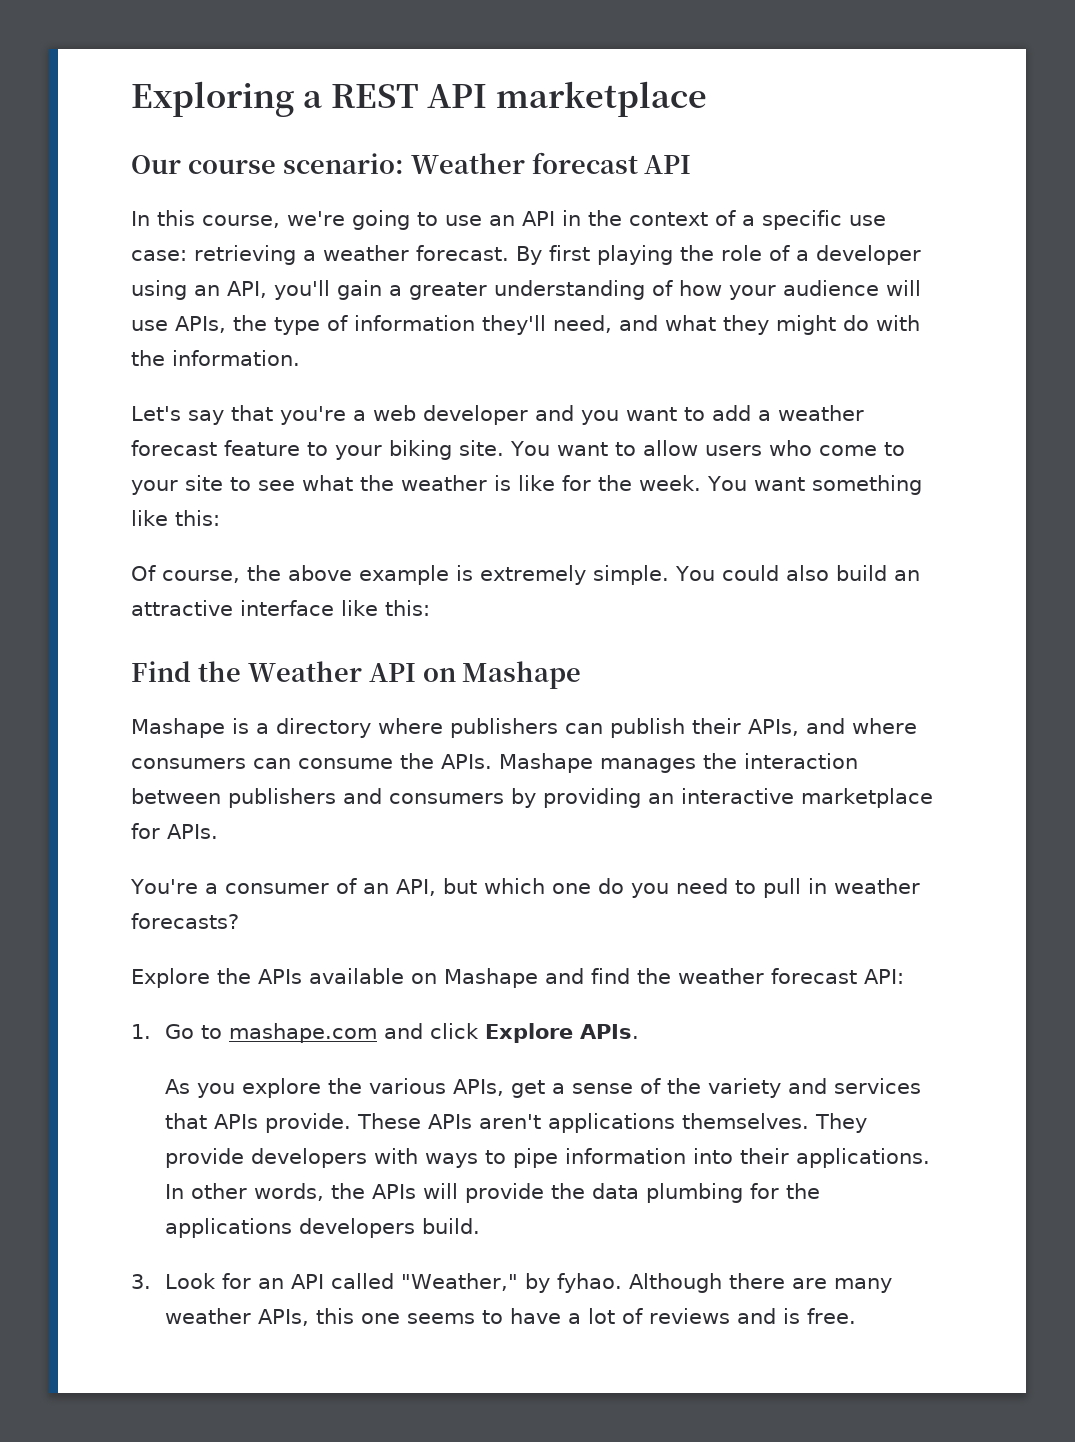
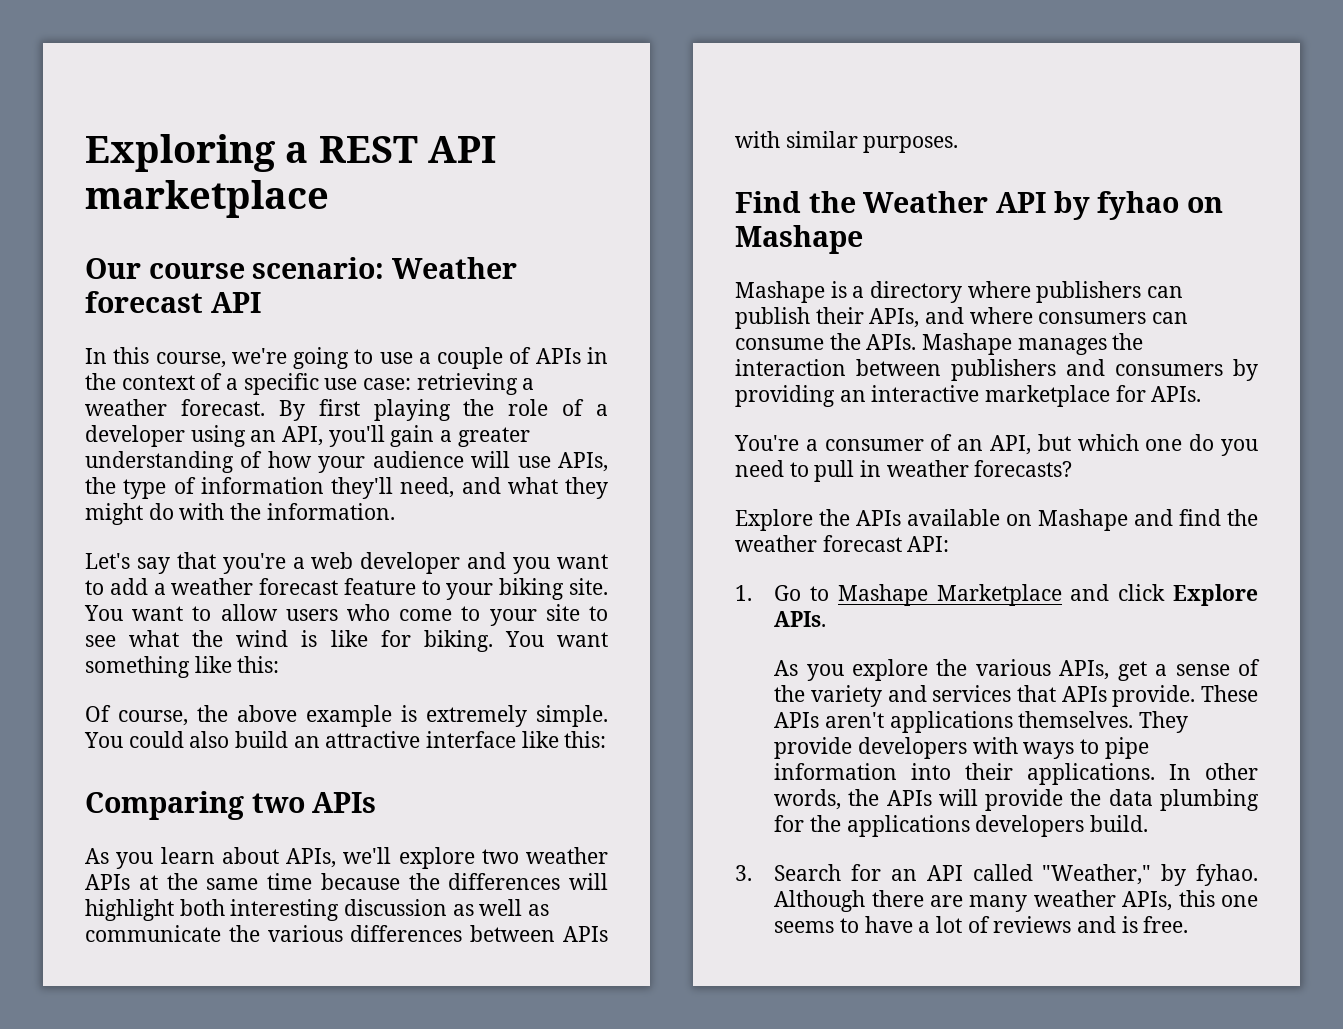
[489,211,555,226] an API -> [418,347,581,369] a couple of APIs
[401,475,487,491] weather -> [236,630,289,647] wind
[597,475,701,491] the week. -> [423,630,493,652] biking.
(430, 608) none -> [85,791,377,820] [85,847,608,869] [85,873,608,890] [85,899,550,921] [85,925,608,942] [735,131,959,153] // Comparing two APIs // As you learn about APIs, we'll explore two weather APIs at the same time because the differences will highlight both interesting discussion as well as communicate the various differences between APIs with similar purposes.
(416, 672) none -> [1053,191,1180,220] by fyhao
[229,1023,378,1043] mashape.com -> [837,584,1062,606] Mashape Marketplace
[165,1273,217,1289] Look -> [774,864,842,881] Search

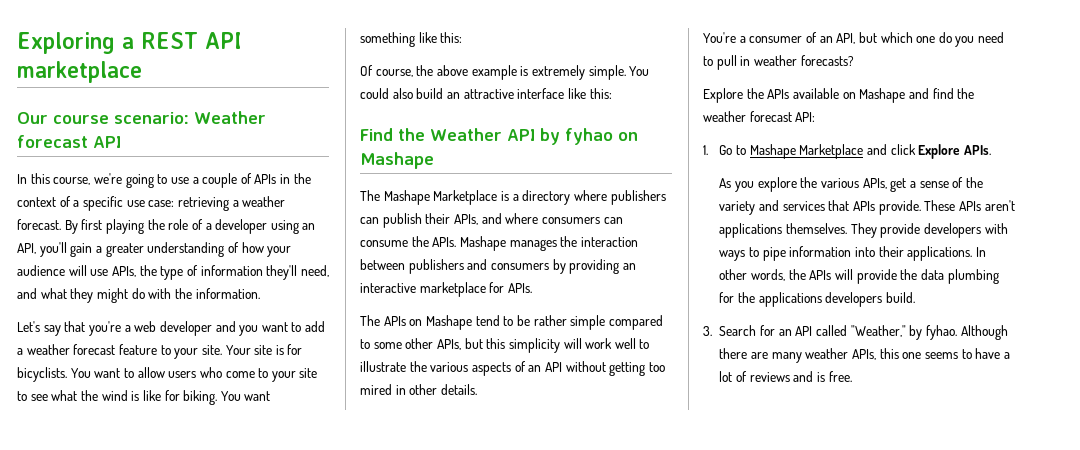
[499,578,608,600] biking site. -> [201,344,303,355] [17,367,67,382] site. Your site is for bicyclists.
[85,791,377,820] [85,847,608,869] [85,873,608,890] [85,899,550,921] [85,925,608,942] [735,131,959,153] // Comparing two APIs // As you learn about APIs, we'll explore two weather APIs at the same time because the differences will highlight both interesting discussion as well as communicate the various differences between APIs with similar purposes. -> (612, 93) none
[735,281,825,303] Mashape -> [360,190,498,205] The Mashape Marketplace
(1202, 394) none -> [360,315,663,330] [360,338,650,353] [360,361,665,376] [360,384,477,395] // The APIs on Mashape tend to be rather simple compared to some other APIs, but this simplicity will work well to illustrate the various aspects of an API without getting too mired in other details.

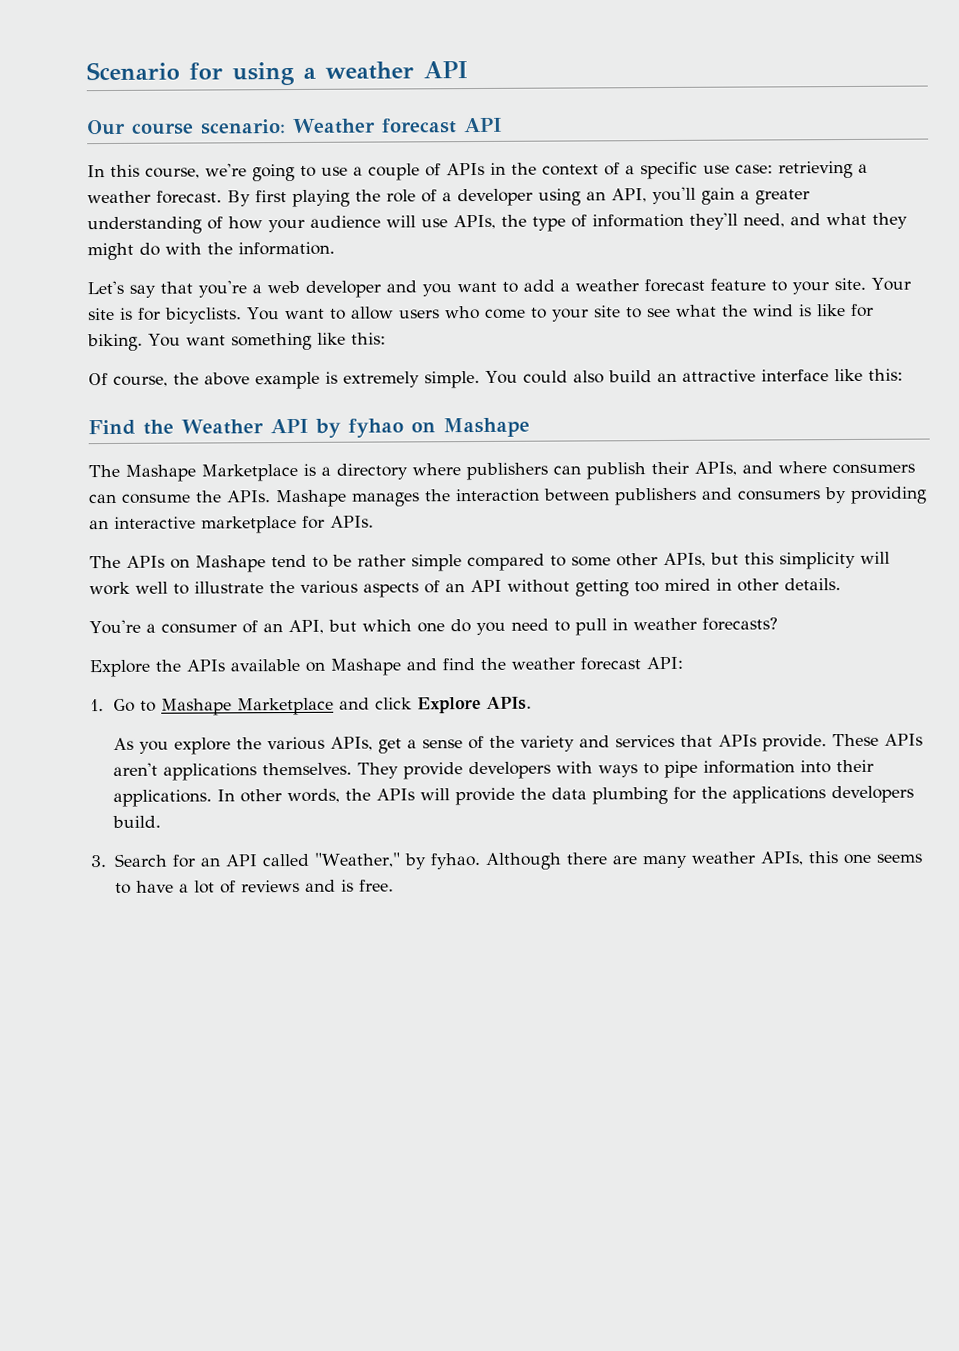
[17,32,242,54] [17,61,142,83] Exploring a REST API marketplace -> [86,61,468,86] Scenario for using a weather API

